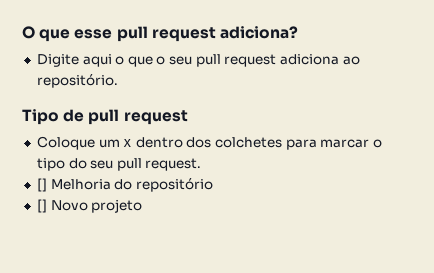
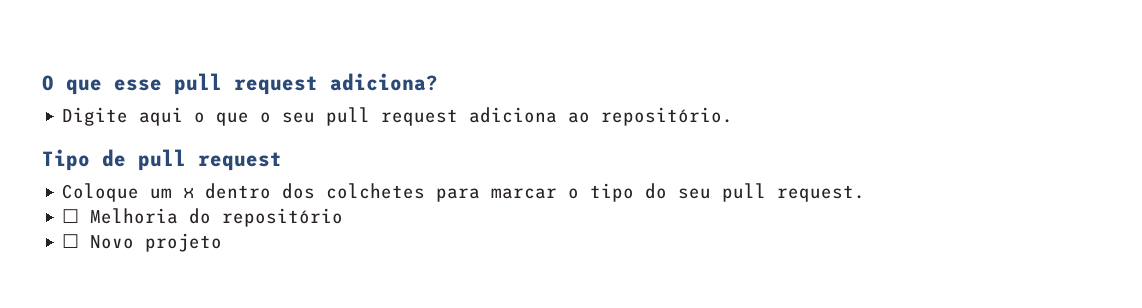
[36,178,47,192] [] -> [62,209,80,223] ☐
[36,199,47,213] [] -> [62,234,80,248] ☐

